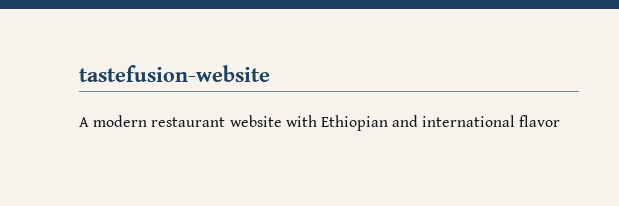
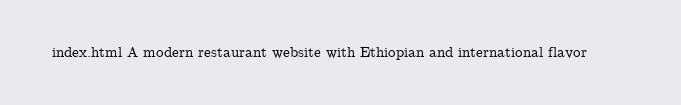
[79,65,270,82] tastefusion-website // -> [52,47,122,57] index.html

